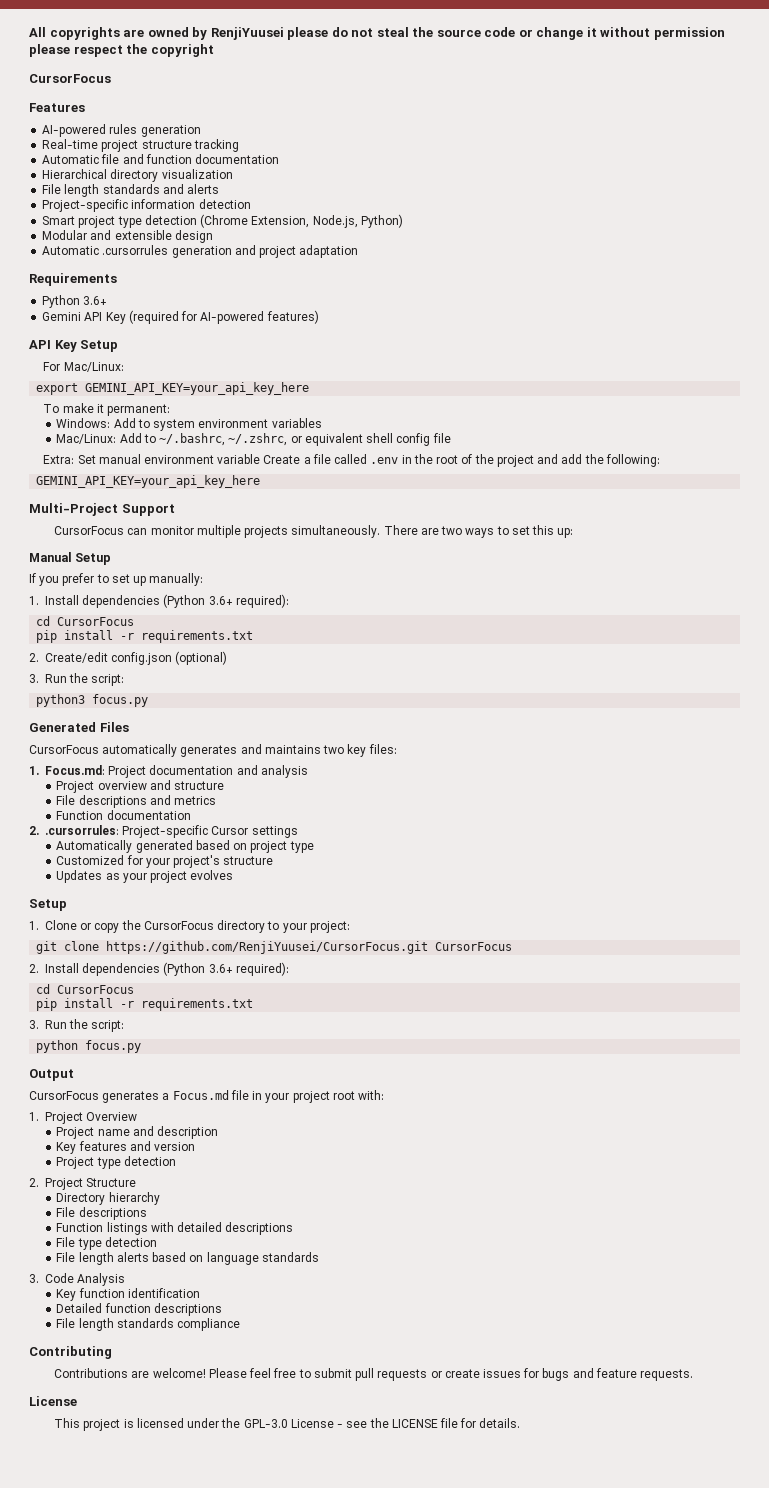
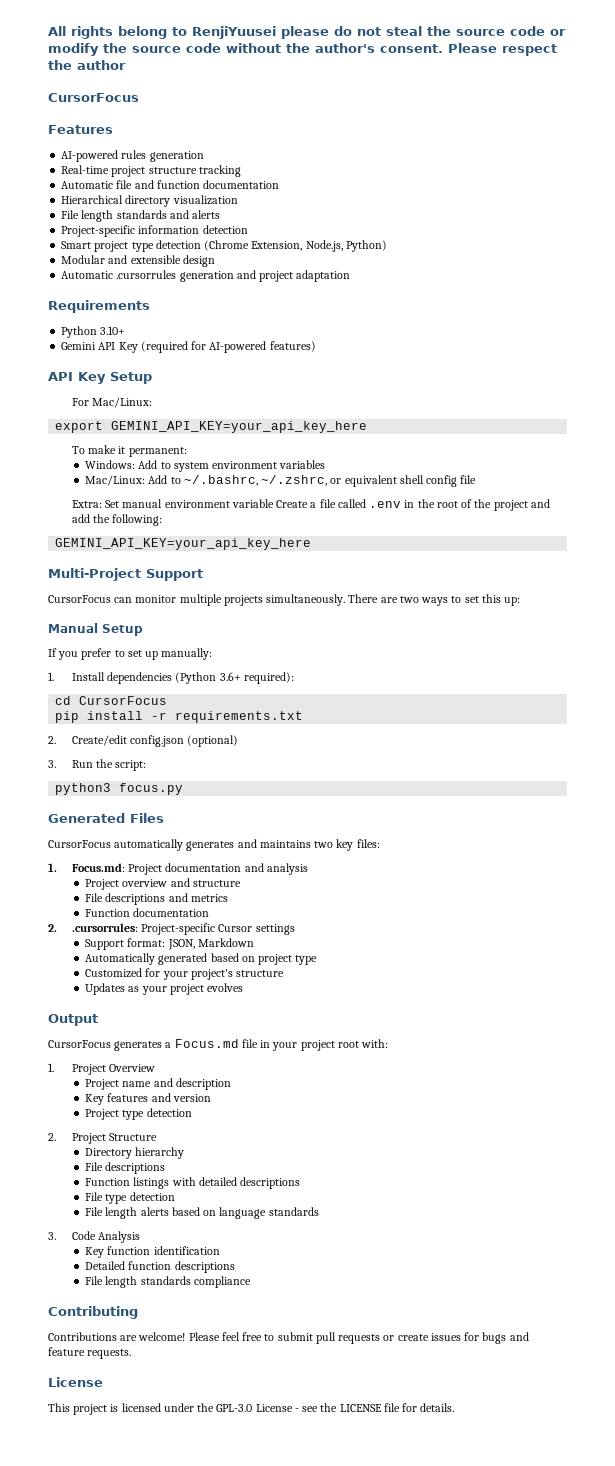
[49,27,208,40] copyrights are owned by -> [71,26,187,39] rights belong to
[536,27,725,40] [29,44,70,57] change it without permission please -> [48,43,497,56] modify the source code without the author's consent. Please
[150,44,214,57] copyright -> [77,60,126,70] author
[83,296,108,305] 3.6+ -> [100,326,126,335] 3.10+
(298, 832) none -> [85,938,254,950] // Support format: JSON, Markdown
[29,899,67,911] [29,920,350,933] [36,941,513,954] [29,962,289,976] [36,984,135,994] [36,998,254,1011] [29,1019,125,1032] [36,1040,142,1053] // Setup // 1. Clone or copy the CursorFocus directory to your project: // git clone https://github.com/RenjiYuusei/CursorFocus.git CursorFocus // 2. Install dependencies (Python 3.6+ required): // cd CursorFocus // pip install -r requirements.txt // 3. Run the script: // python focus.py -> (244, 987) none

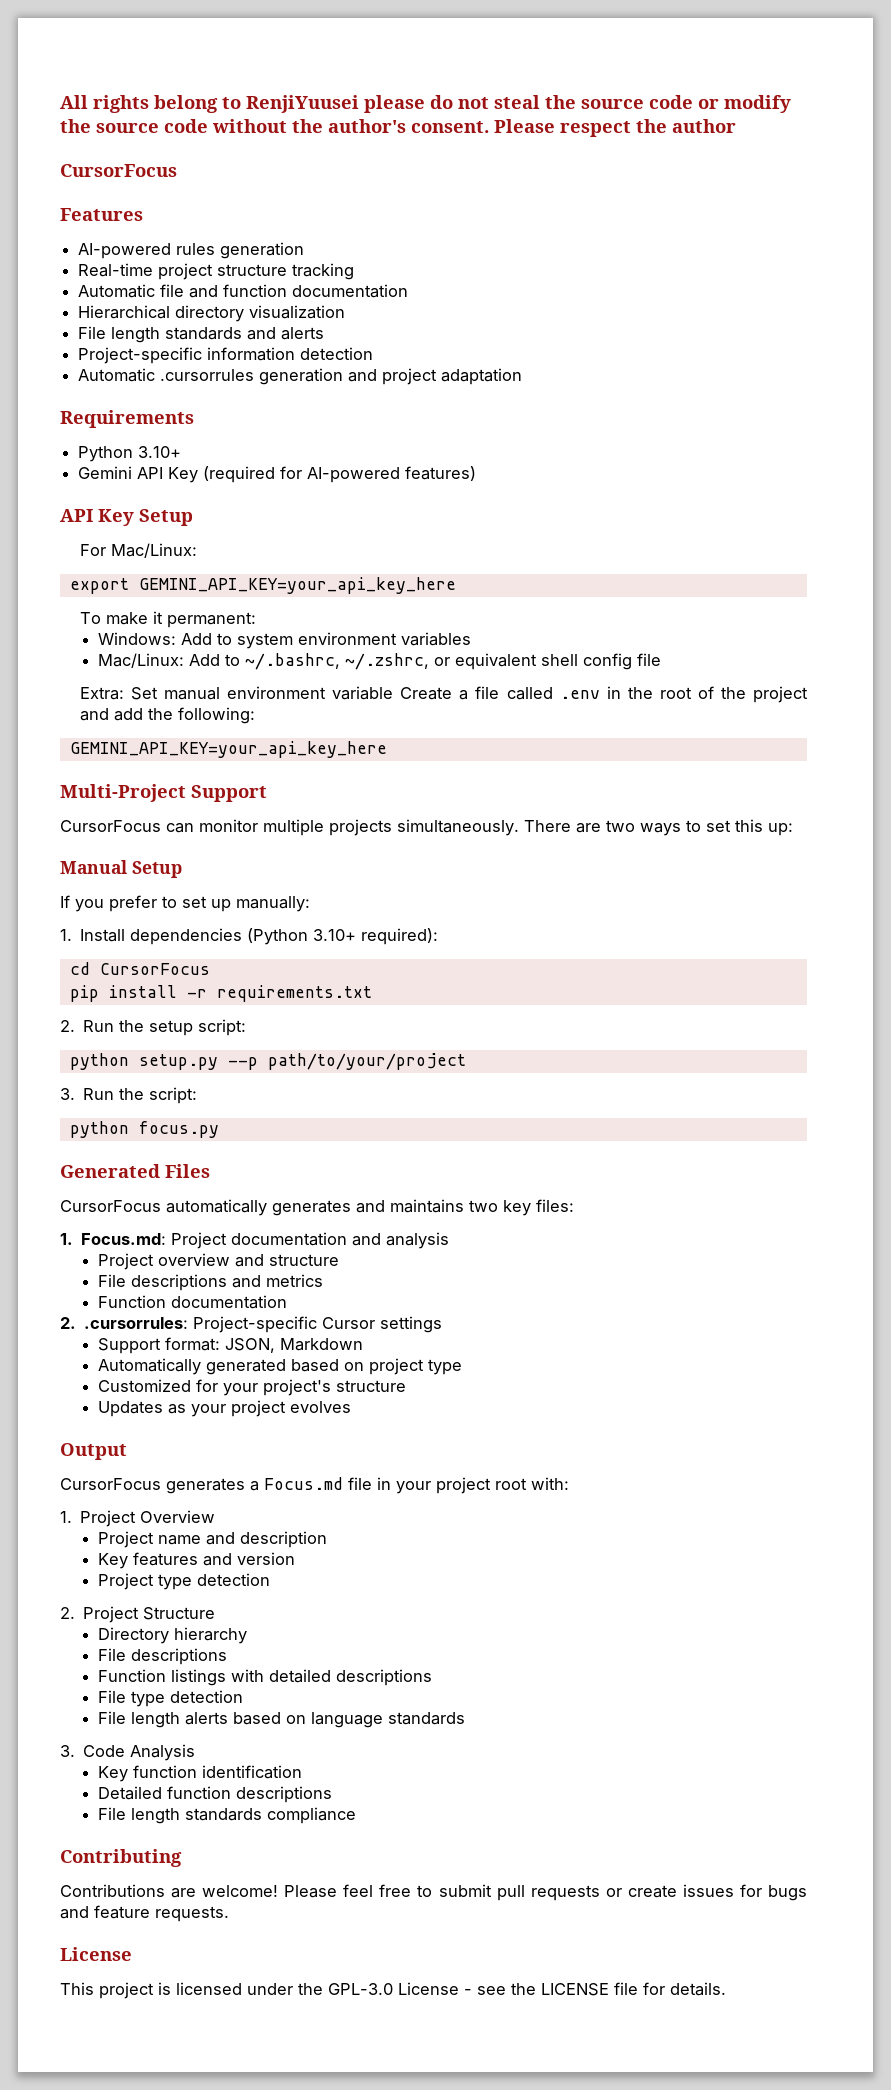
[61,240,387,252] [61,255,215,267] // Smart project type detection (Chrome Extension, Node.js, Python) // Modular and extensible design -> (374, 353) none
[219,672,241,681] 3.6+ -> [313,929,357,941] 3.10+
[71,735,239,747] Create/edit config.json (optional) -> [83,1019,247,1036] [69,1053,466,1070] Run the setup script: // python setup.py --p path/to/your/project
[55,783,112,795] python3 -> [69,1121,129,1138] python

